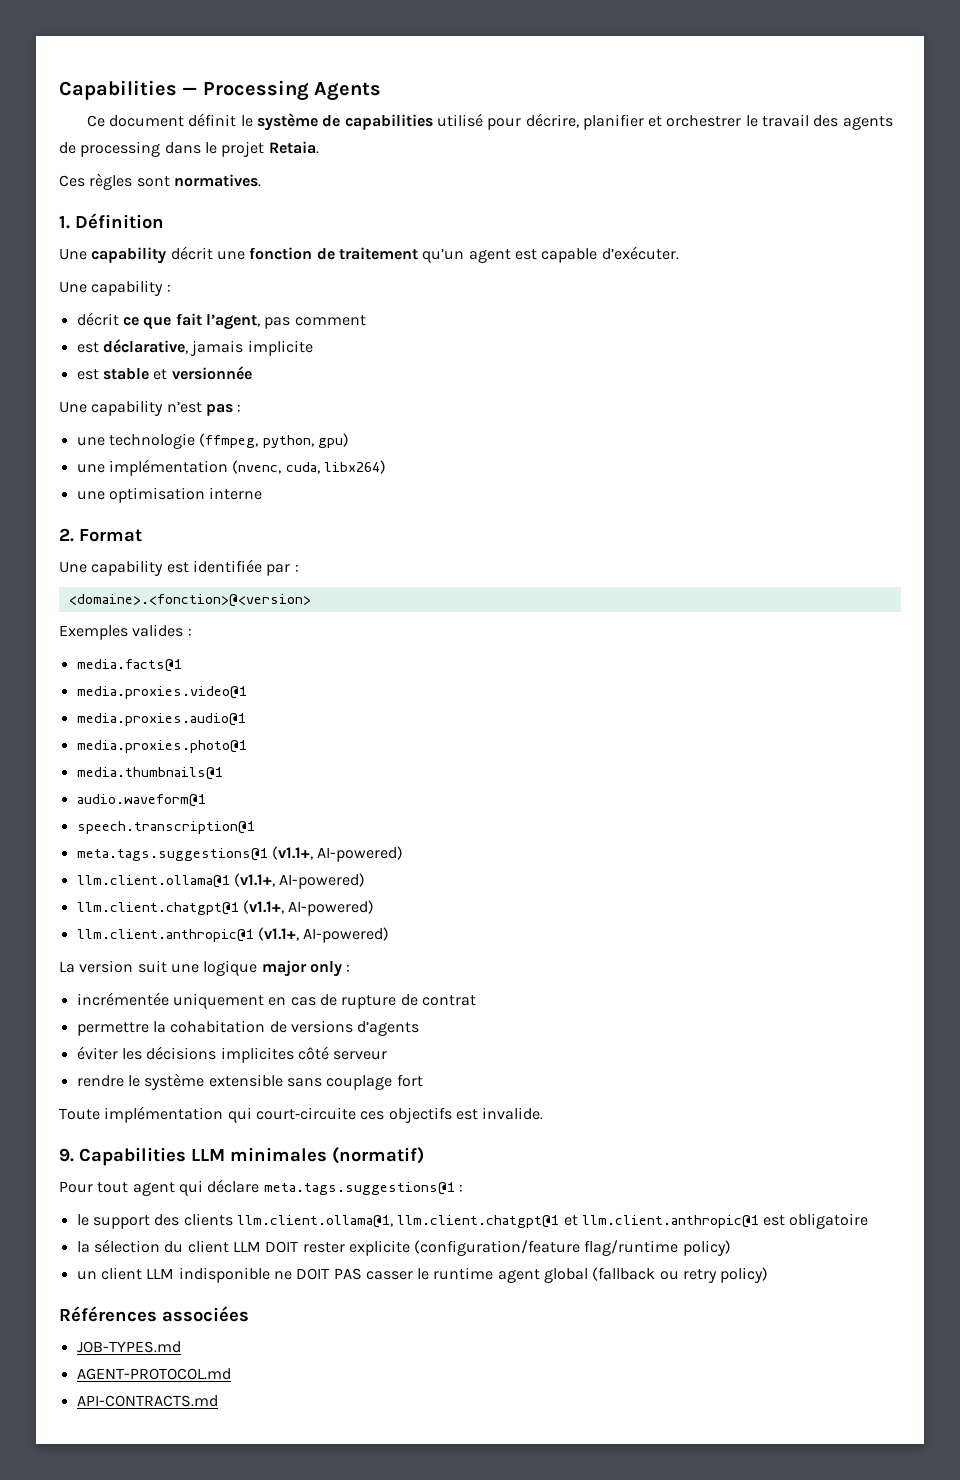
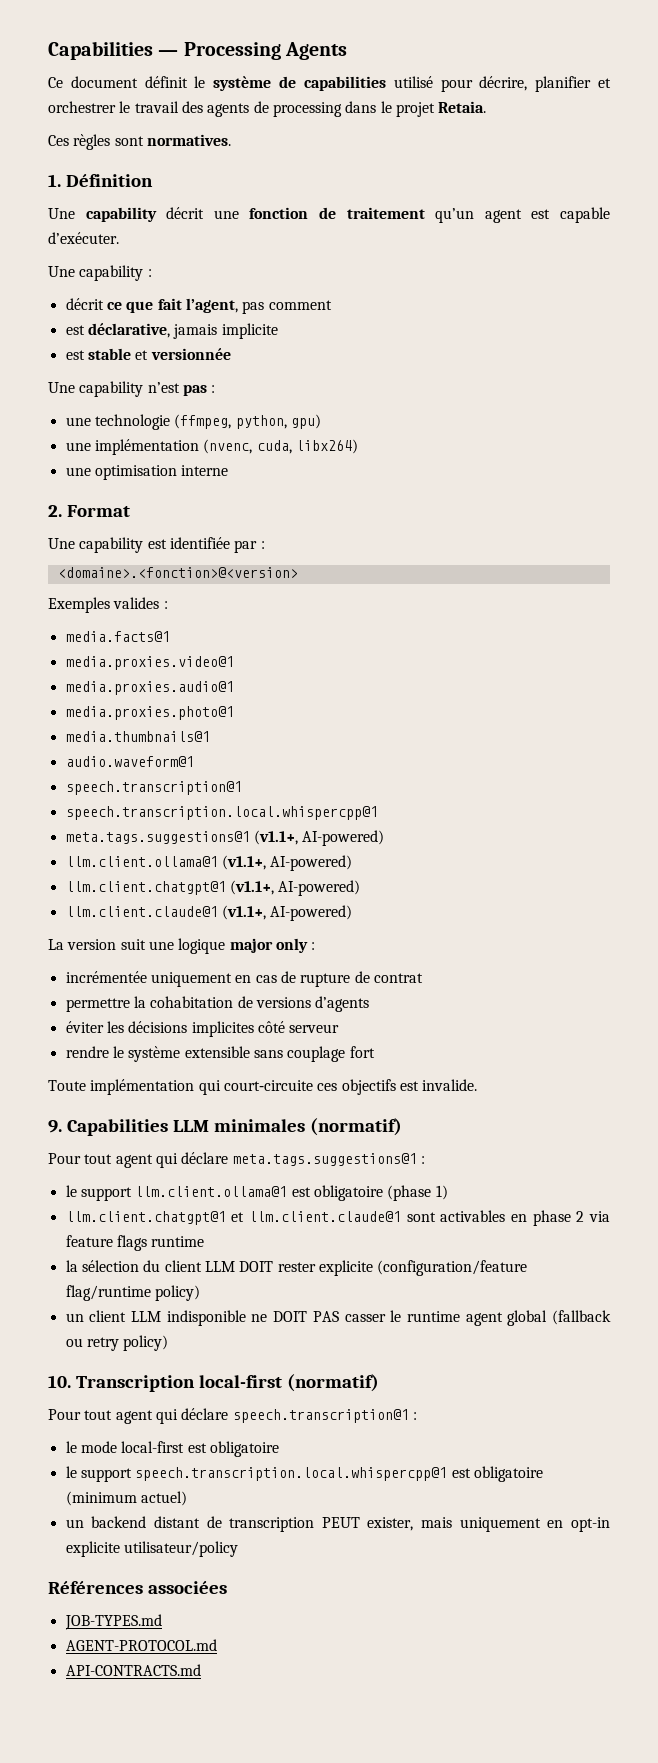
(255, 827) none -> [65,806,378,820] // speech.transcription.local.whispercpp@1
[76,929,254,942] llm.client.anthropic@1 -> [65,906,218,917] llm.client.claude@1
[154,1213,869,1229] des clients llm.client.ollama@1, llm.client.chatgpt@1 et llm.client.anthropic@1 est obligatoire -> [135,1185,448,1201] [65,1210,610,1226] [65,1235,205,1251] llm.client.ollama@1 est obligatoire (phase 1) // llm.client.chatgpt@1 et llm.client.claude@1 sont activables en phase 2 via feature flags runtime
(769, 1275) none -> [48,1374,379,1392] [48,1408,417,1424] [65,1441,279,1457] [65,1466,543,1482] [65,1491,187,1506] [65,1516,610,1532] [65,1541,238,1557] // 10. Transcription local-first (normatif) // Pour tout agent qui déclare speech.transcription@1 : // le mode local-first est obligatoire // le support speech.transcription.local.whispercpp@1 est obligatoire (minimum actuel) // un backend distant de transcription PEUT exister, mais uniquement en opt-in explicite utilisateur/policy

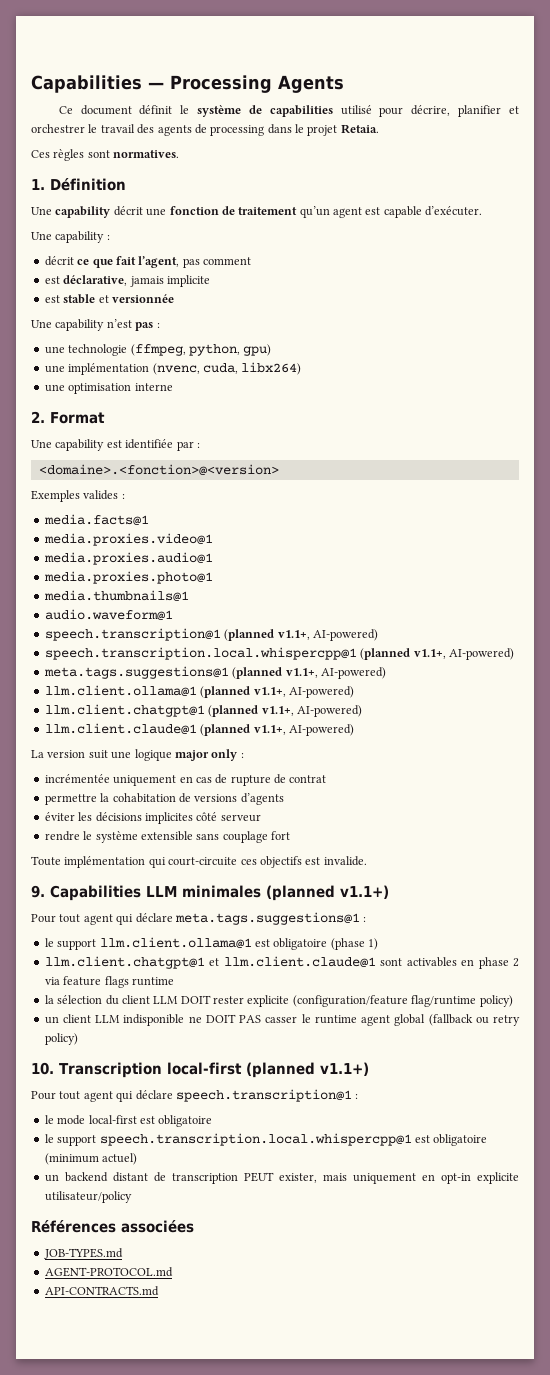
[65,806,378,820] [65,830,298,845] // speech.transcription.local.whispercpp@1 // meta.tags.suggestions@1 (v1.1+, -> [224,629,378,641] [44,647,514,660] [43,666,318,679] (planned v1.1+, AI-powered) // speech.transcription.local.whispercpp@1 (planned v1.1+, AI-powered) // meta.tags.suggestions@1 (planned v1.1+,
[221,855,266,870] (v1.1+, -> [200,686,286,698] (planned v1.1+,
[229,880,274,895] (v1.1+, -> [208,705,294,717] (planned v1.1+,
[221,905,266,920] (v1.1+, -> [200,724,286,736] (planned v1.1+,
[309,1118,402,1136] (normatif) -> [266,885,389,901] (planned v1.1+)
[286,1374,379,1392] (normatif) -> [245,1062,369,1078] (planned v1.1+)

